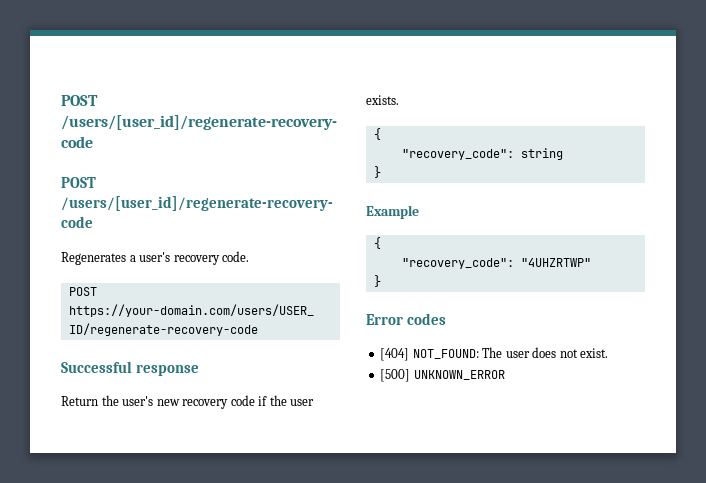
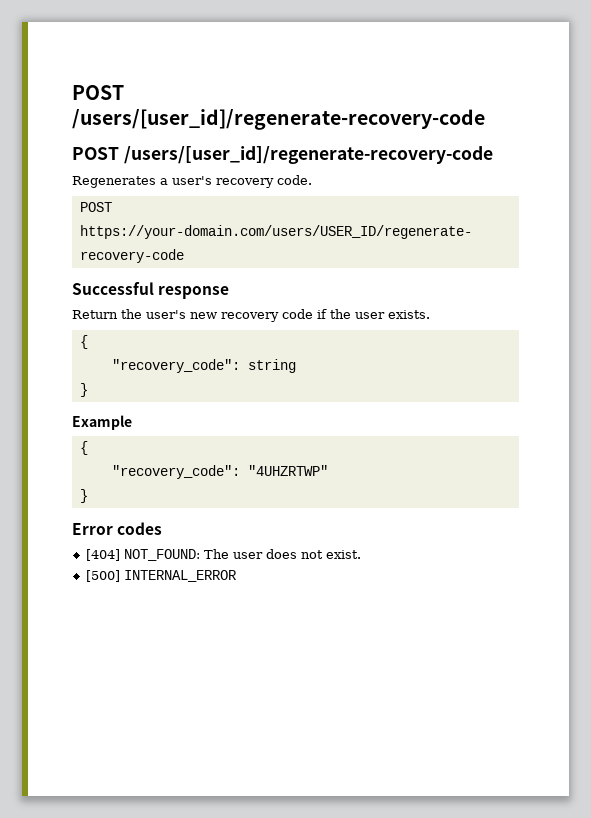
[413,370,505,380] UNKNOWN_ERROR -> [123,570,237,582] INTERNAL_ERROR

